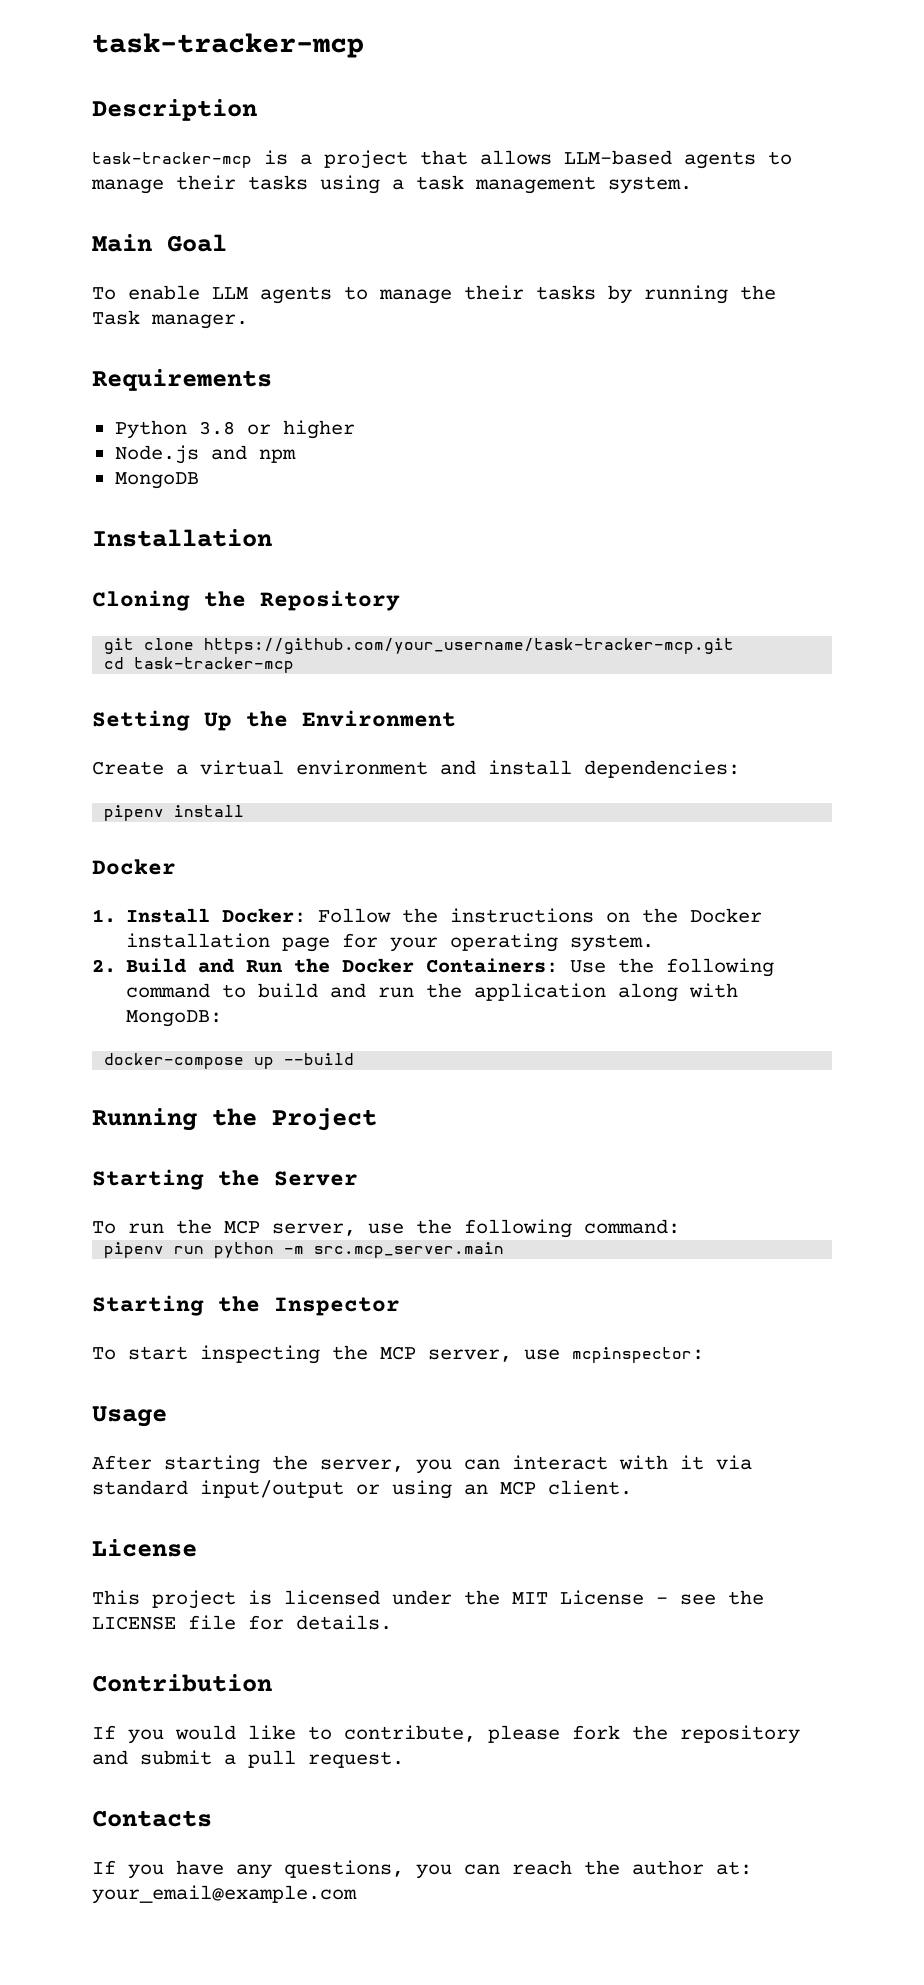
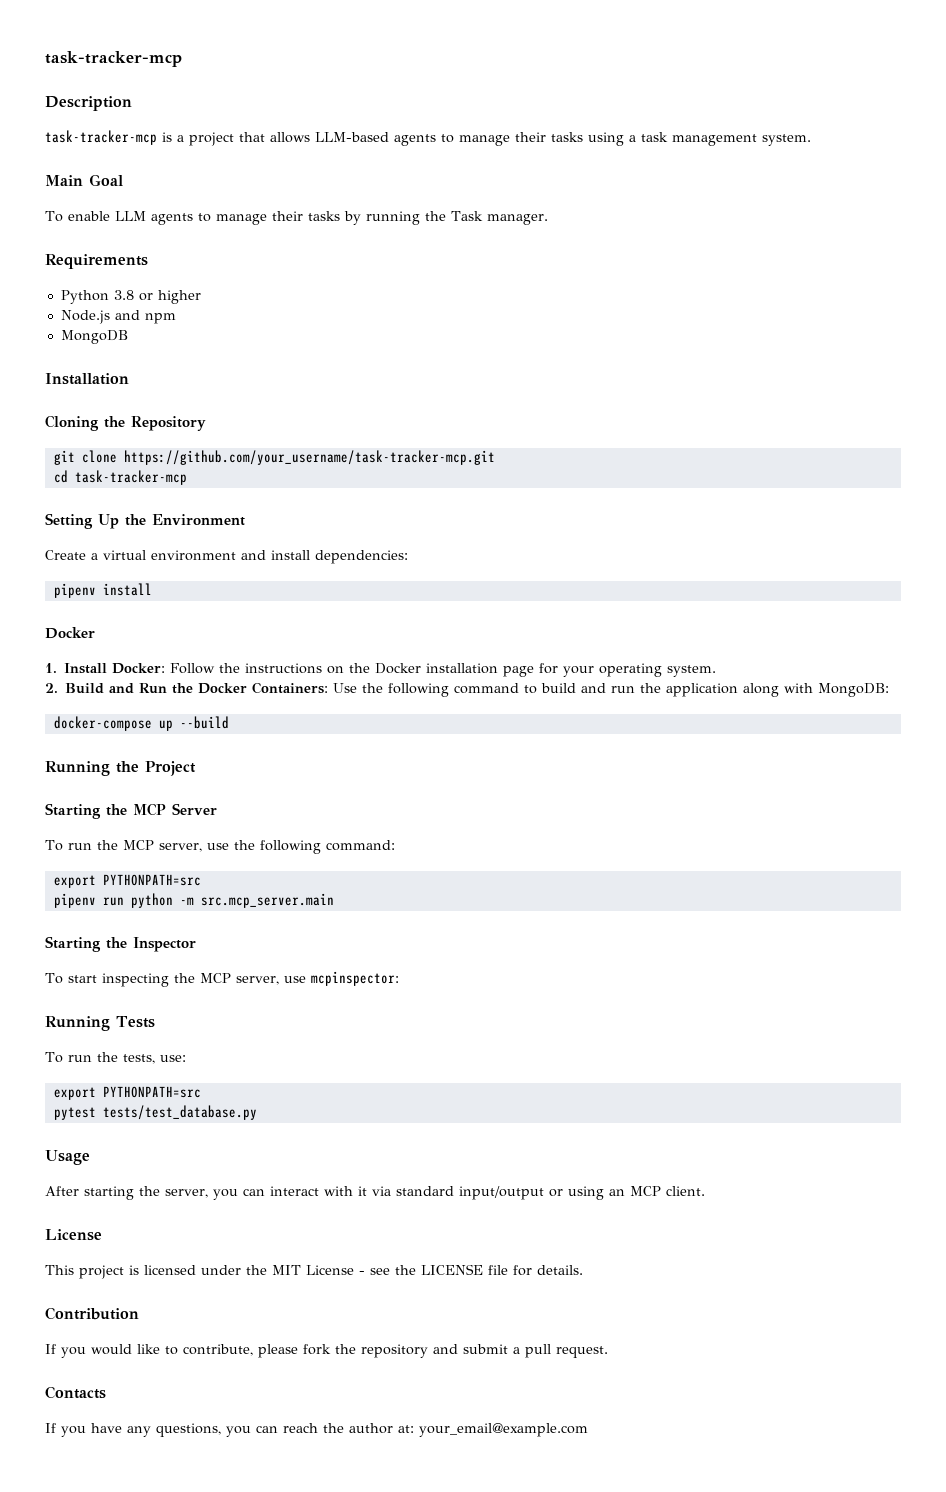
(260, 1178) none -> [133,803,166,816] MCP
(680, 1226) none -> [53,874,201,888] // export PYTHONPATH=src
(704, 1355) none -> [45,1016,155,1031] [45,1052,186,1064] [53,1086,201,1100] [53,1105,257,1120] // Running Tests // To run the tests, use: // export PYTHONPATH=src // pytest tests/test_database.py

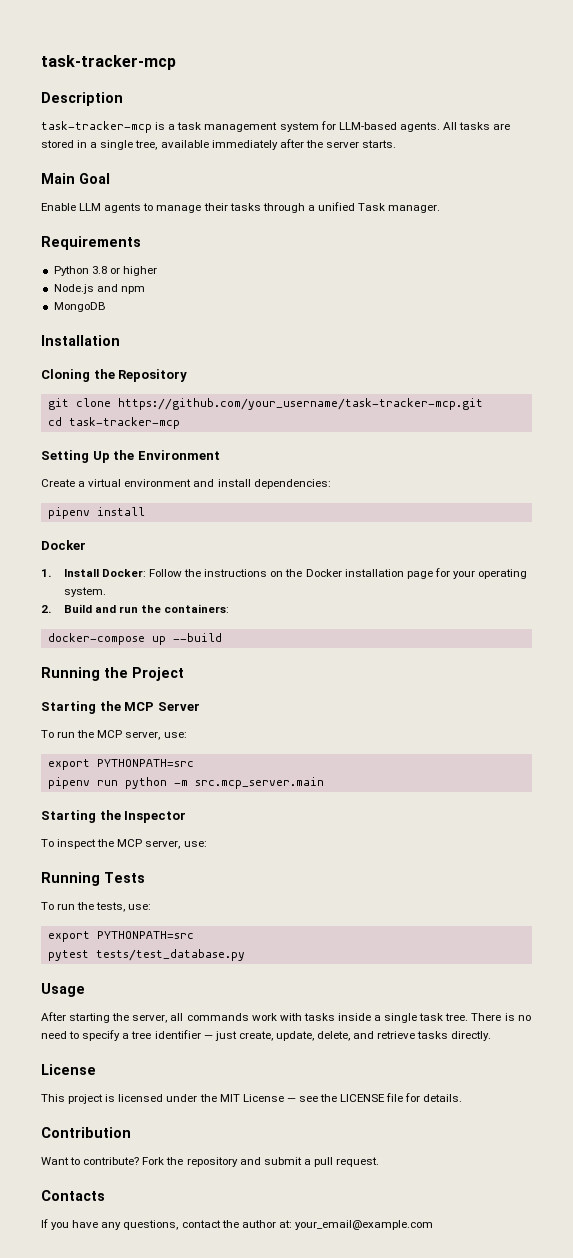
[189,132,811,146] project that allows LLM-based agents to manage their tasks using a task management system. -> [177,121,511,132] [41,139,397,150] task management system for LLM-based agents. All tasks are stored in a single tree, available immediately after the server starts.
[45,211,110,222] To enable -> [41,203,76,211] Enable
[343,211,446,225] by running the -> [262,202,355,213] through a unified
[139,682,890,697] Run the Docker Containers: Use the following command to build and run the application along with MongoDB: -> [119,604,230,613] run the containers:
[206,840,395,854] use the following command: -> [163,732,187,738] use:
[67,971,399,987] start inspecting the MCP server, use mcpinspector: -> [57,839,207,849] inspect the MCP server, use:
[213,1186,705,1200] you can interact with it via standard input/output or using an MCP client. -> [170,1013,531,1023] [41,1030,492,1041] all commands work with tasks inside a single task tree. There is no need to specify a tree identifier — just create, update, delete, and retrieve tasks directly.
[359,1271,365,1275] - -> [286,1098,296,1102] —
[45,1344,331,1358] If you would like to contribute, please fork -> [41,1157,165,1165] Want to contribute? Fork
[226,1423,318,1437] you can reach -> [181,1220,221,1228] contact

